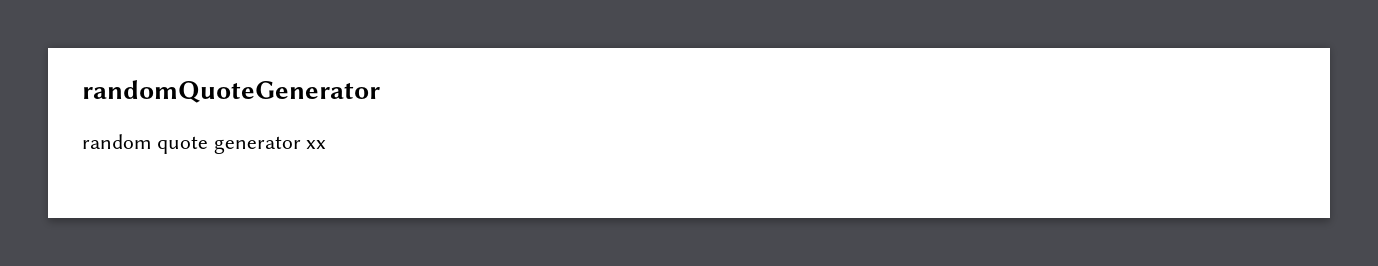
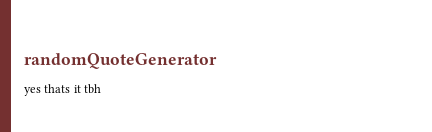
[82,134,327,154] random quote generator xx -> [24,84,102,96] yes thats it tbh

